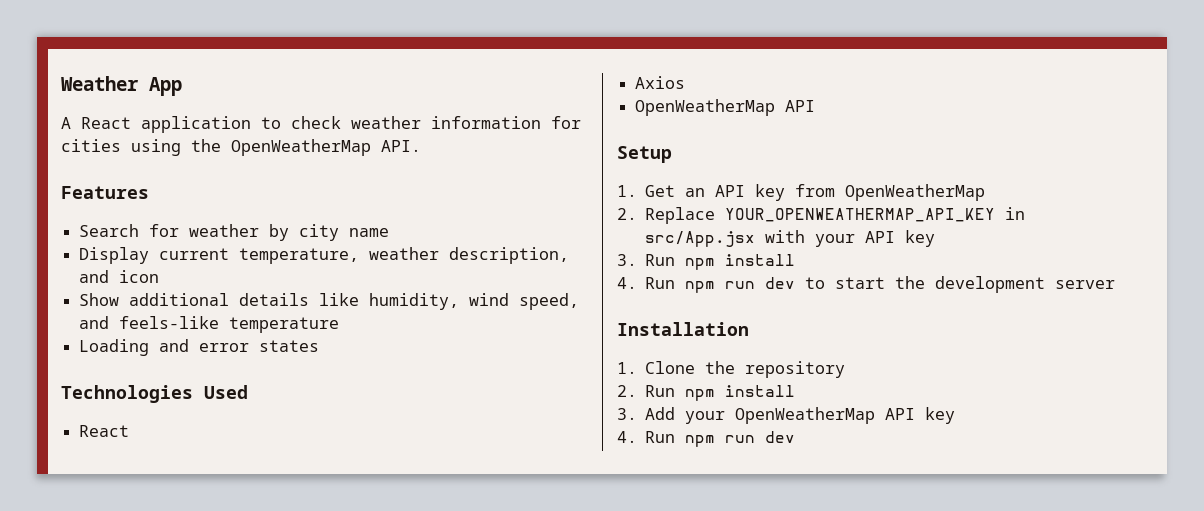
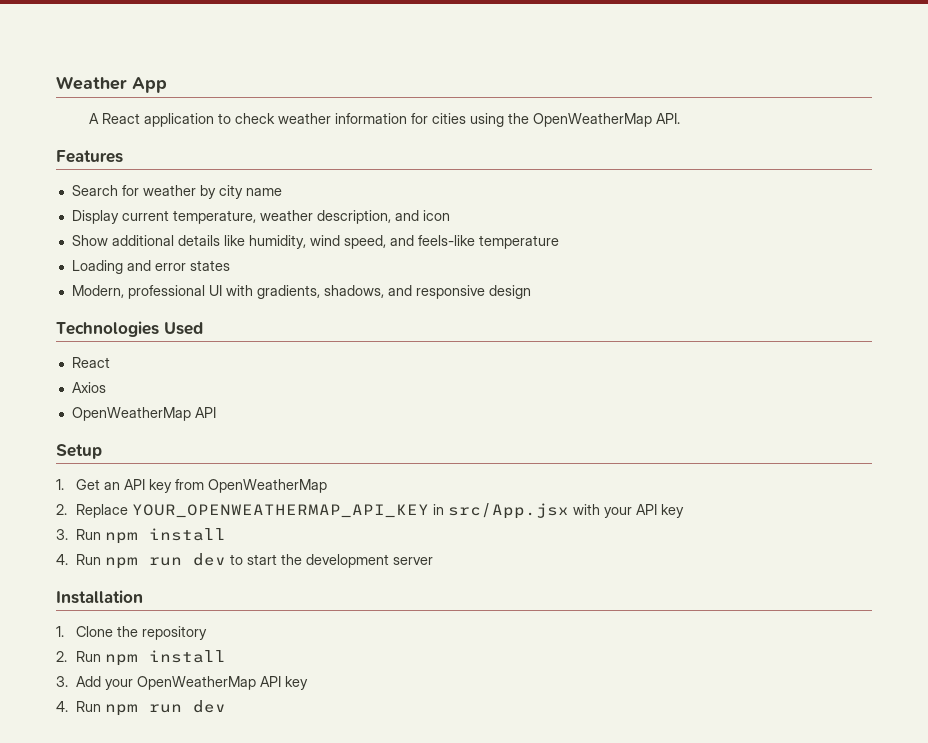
(320, 346) none -> [71,285,531,299] // Modern, professional UI with gradients, shadows, and responsive design

